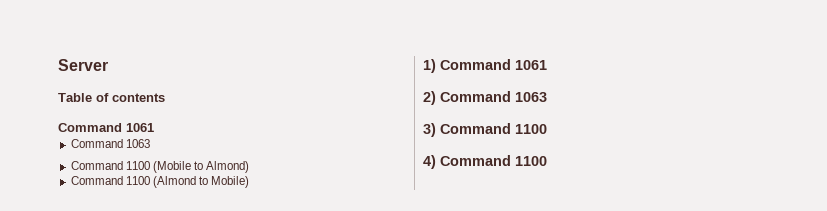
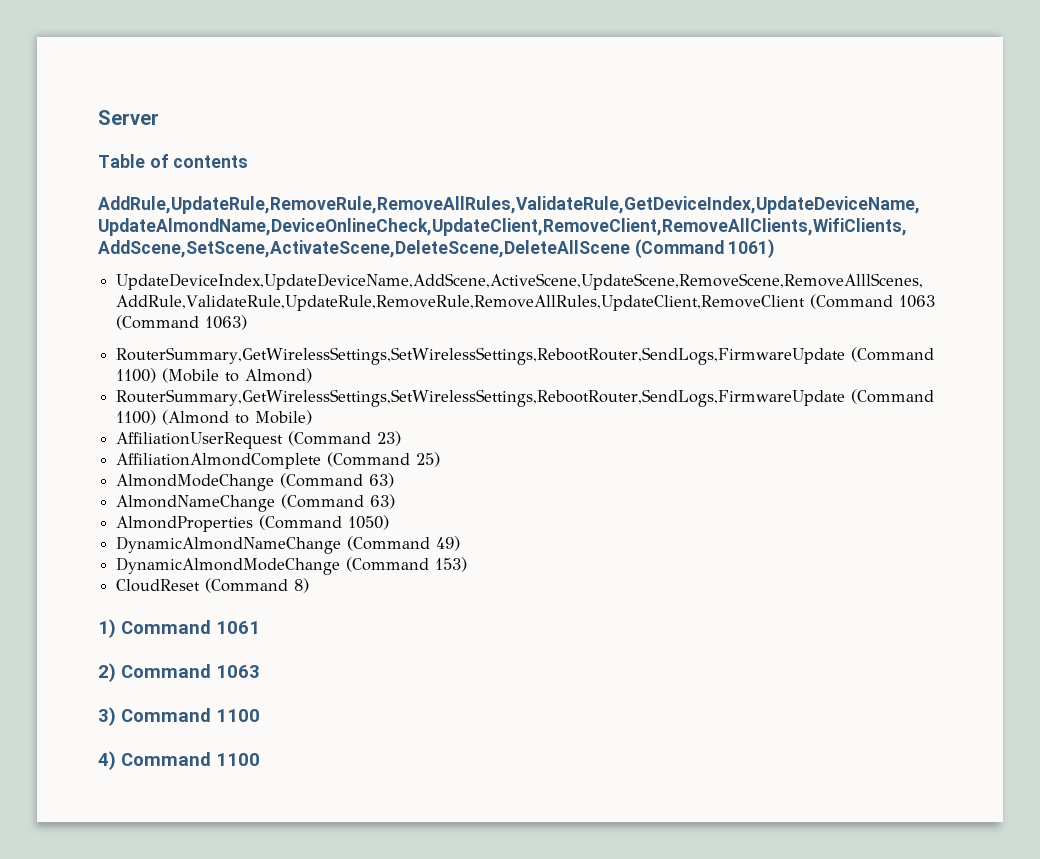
[58,123,154,132] [70,139,150,148] [70,161,150,170] Command 1061 // Command 1063 // Command 1100 -> [98,196,920,214] [98,218,907,236] [98,239,776,258] [116,273,924,290] [116,294,936,311] [116,315,248,330] [116,347,935,365] [116,368,157,383] AddRule,UpdateRule,RemoveRule,RemoveAllRules,ValidateRule,GetDeviceIndex,UpdateDeviceName, UpdateAlmondName,DeviceOnlineCheck,UpdateClient,RemoveClient,RemoveAllClients,WifiClients, AddScene,SetScene,ActivateScene,DeleteScene,DeleteAllScene (Command 1061) // UpdateDeviceIndex,UpdateDeviceName,AddScene,ActiveScene,UpdateScene,RemoveScene,RemoveAlllScenes, AddRule,ValidateRule,UpdateRule,RemoveRule,RemoveAllRules,UpdateClient,RemoveClient (Command 1063 (Command 1063) // RouterSummary,GetWirelessSettings,SetWirelessSettings,RebootRouter,SendLogs,FirmwareUpdate (Command 1100)
[70,176,150,185] Command 1100 -> [116,389,935,407] [116,410,157,425] RouterSummary,GetWirelessSettings,SetWirelessSettings,RebootRouter,SendLogs,FirmwareUpdate (Command 1100)
(250, 182) none -> [116,431,402,449] [116,452,441,469] [116,473,395,491] [116,494,396,512] [116,515,390,532] [116,536,461,554] [116,557,468,575] [116,578,310,593] // AffiliationUserRequest (Command 23) // AffiliationAlmondComplete (Command 25) // AlmondModeChange (Command 63) // AlmondNameChange (Command 63) // AlmondProperties (Command 1050) // DynamicAlmondNameChange (Command 49) // DynamicAlmondModeChange (Command 153) // CloudReset (Command 8)

